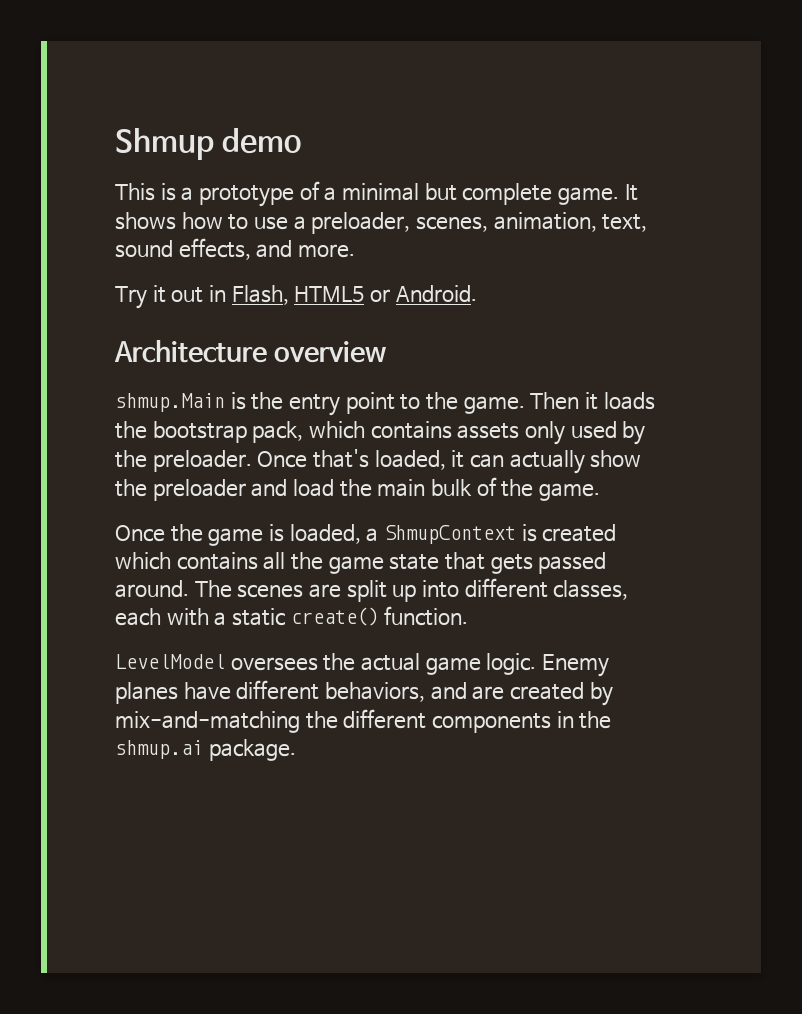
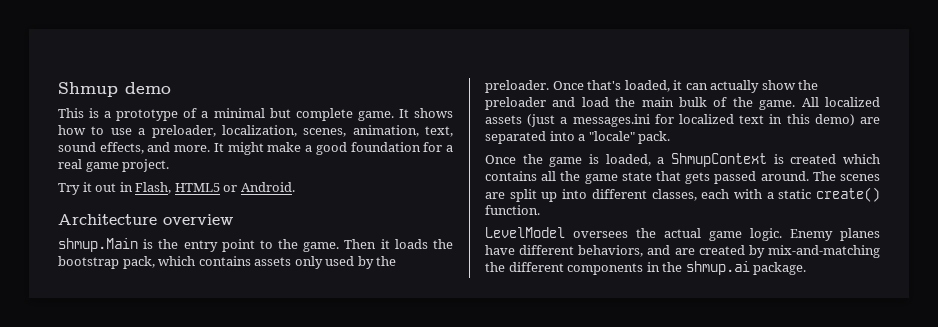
(411, 223) none -> [221,125,297,137] localization,
(355, 251) none -> [213,142,453,155] [58,159,170,172] It might make a good foundation for a real game project.
(600, 492) none -> [801,97,880,107] [485,114,880,127] [485,131,671,144] All localized assets (just a messages.ini for localized text in this demo) are separated into a "locale" pack.

